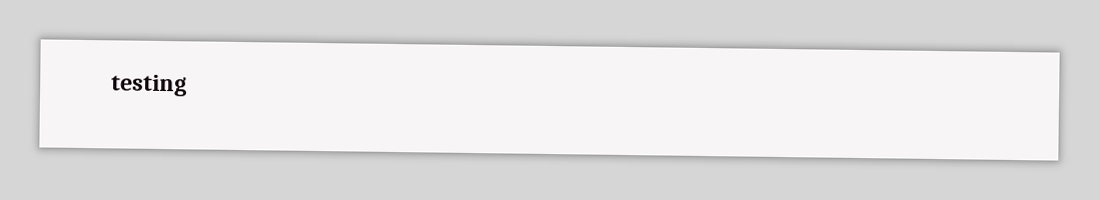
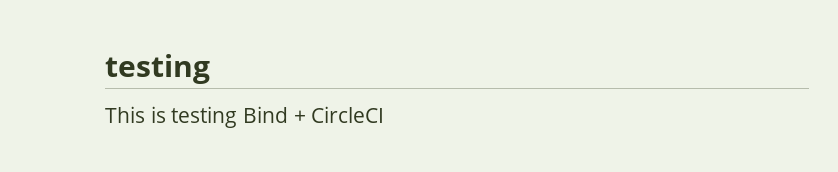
[111,74,187,97] testing -> [105,54,210,84] [105,106,385,128] testing // This is testing Bind + CircleCI

